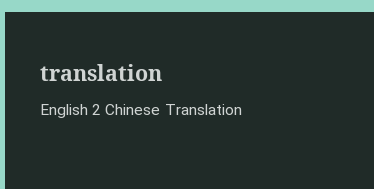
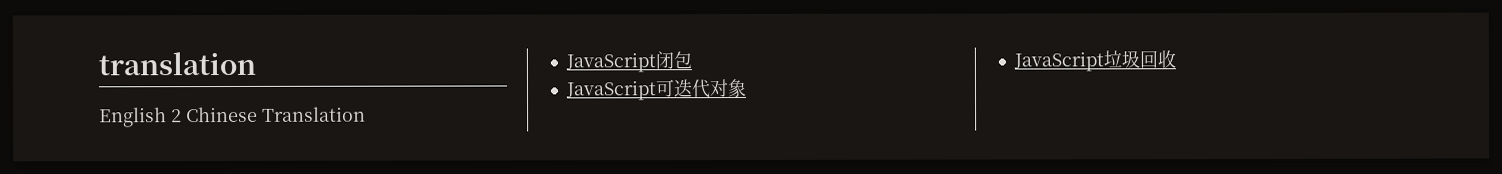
(242, 109) none -> [564,51,692,73] [564,79,747,101] [1012,50,1176,72] // JavaScript闭包 // JavaScript可迭代对象 // JavaScript垃圾回收

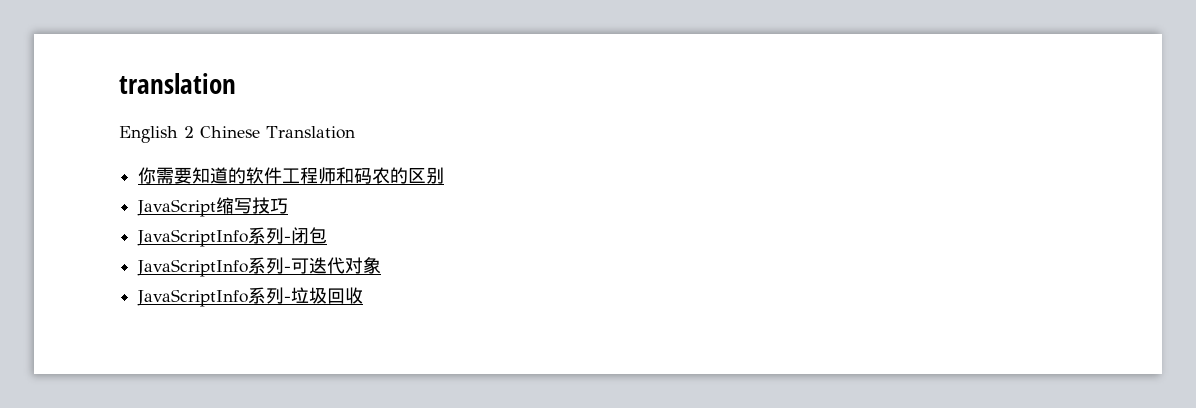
[564,51,692,73] [564,80,657,101] JavaScript闭包 // JavaScript -> [138,167,445,184] [137,197,289,217] [137,227,328,247] [137,257,292,277] 你需要知道的软件工程师和码农的区别 // JavaScript缩写技巧 // JavaScriptInfo系列-闭包 // JavaScriptInfo系列-
[1012,51,1104,72] JavaScript -> [137,287,292,307] JavaScriptInfo系列-

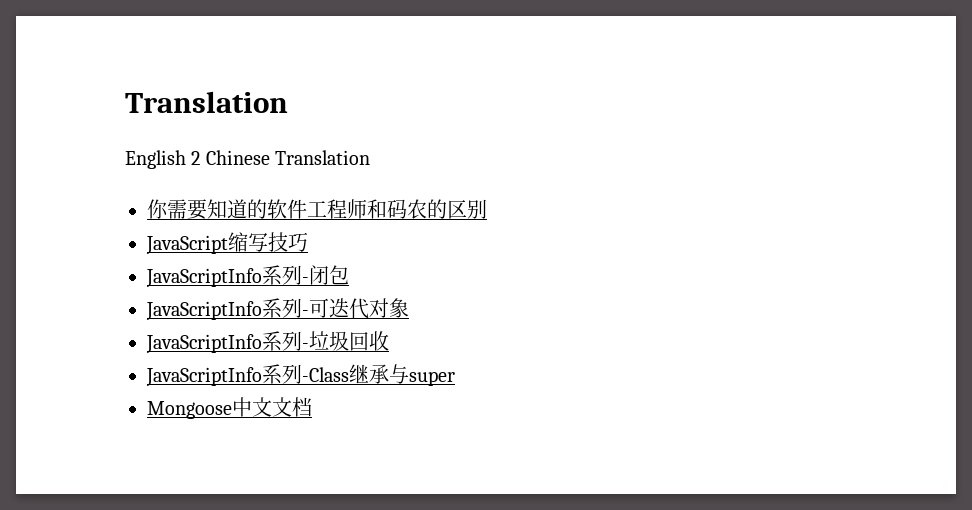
[119,73,236,94] translation -> [125,91,288,113] Translation
(364, 295) none -> [146,364,455,387] [147,397,312,419] // JavaScriptInfo系列-Class继承与super // Mongoose中文文档

